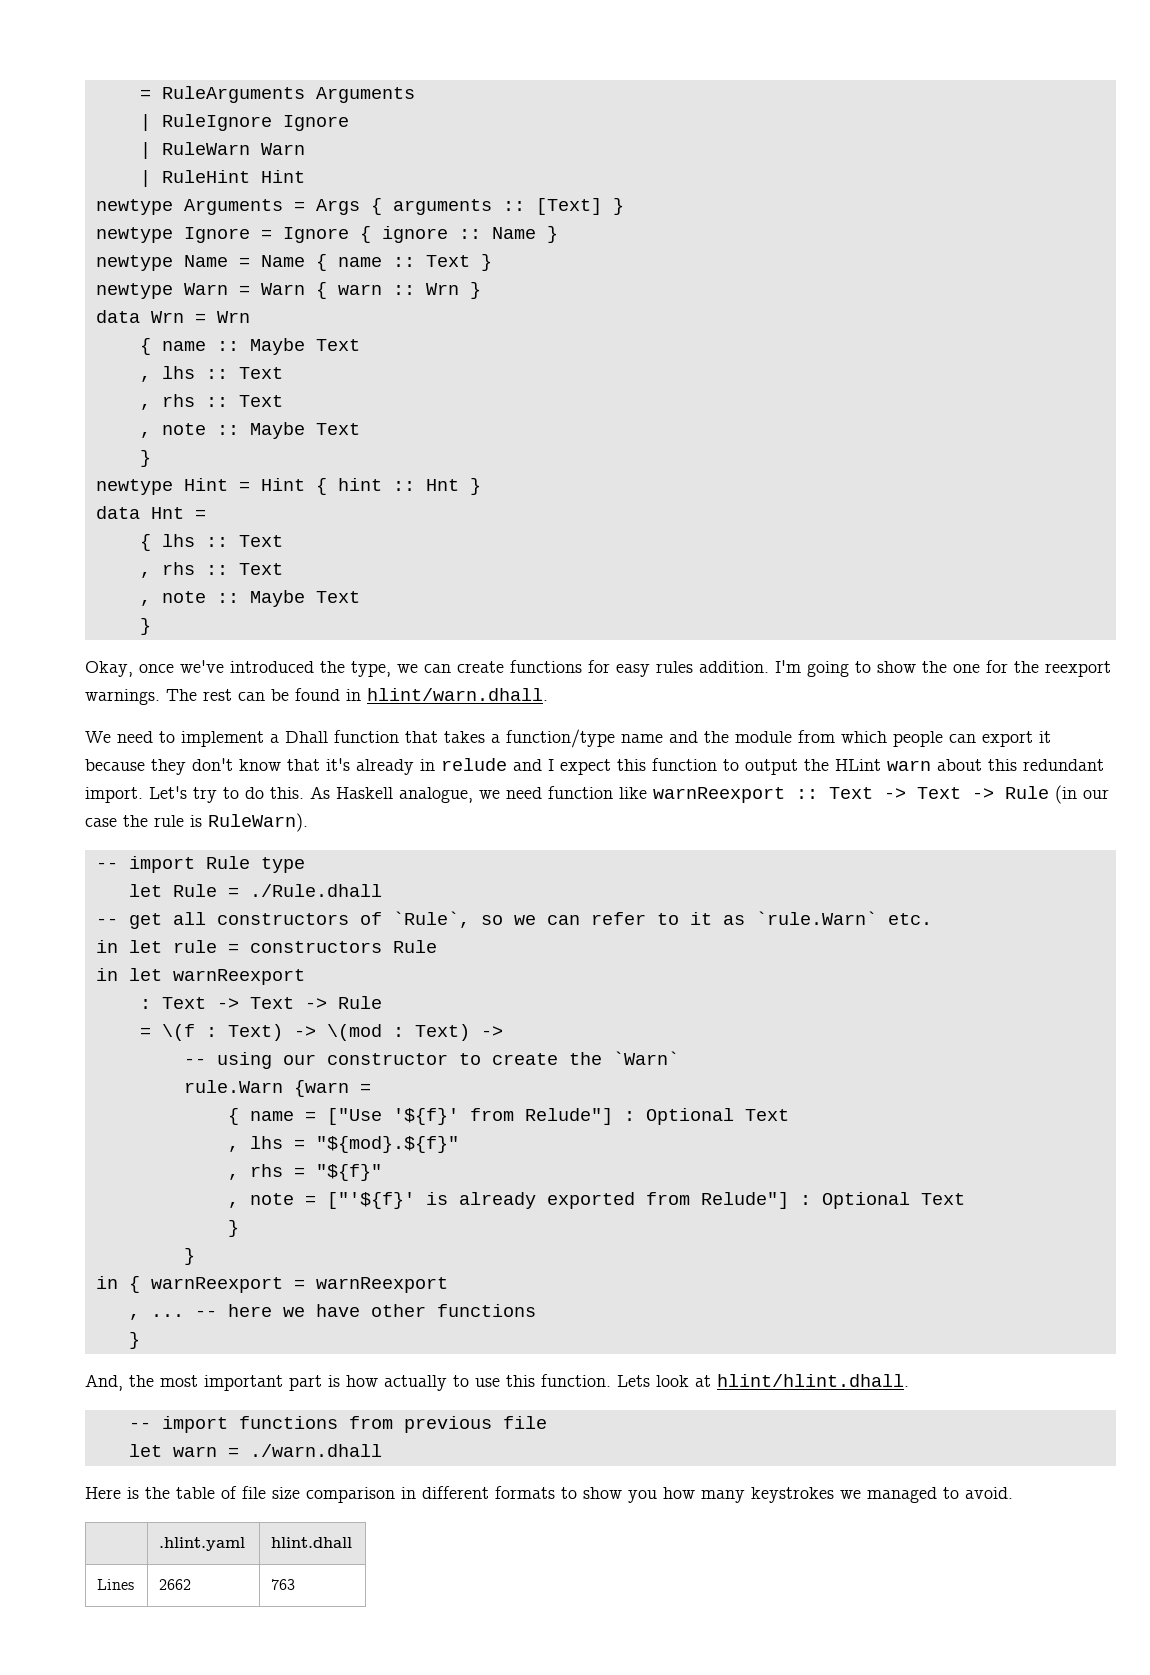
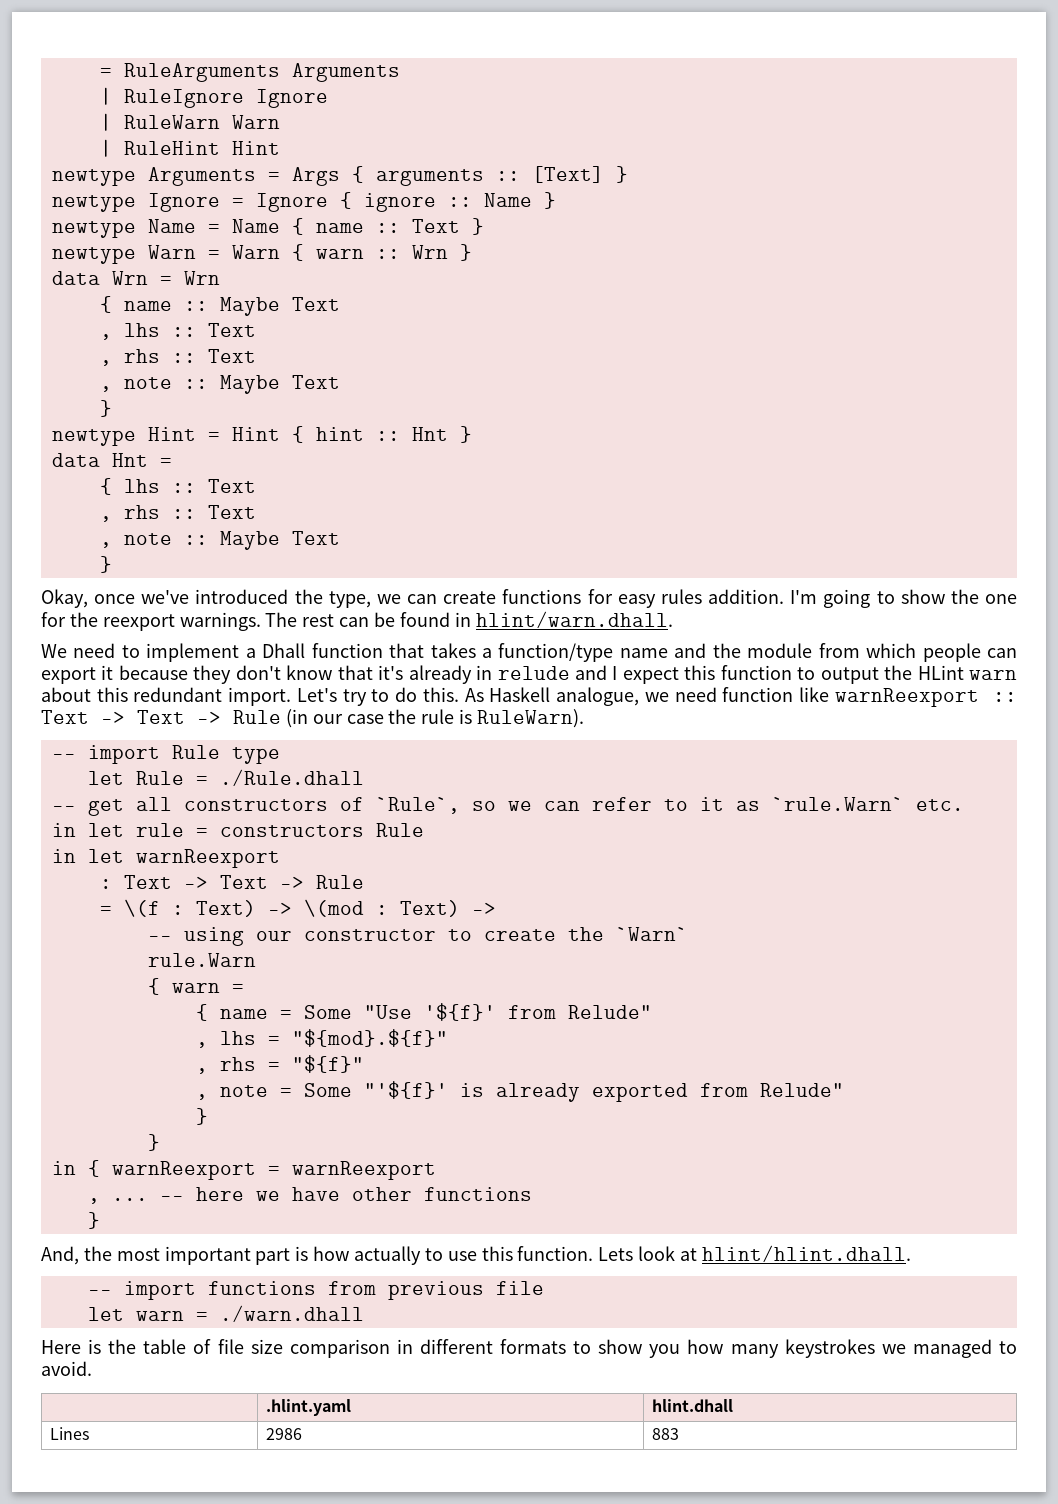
[293,1080,349,1097] {warn -> [147,978,220,995] // { warn
[326,1108,789,1125] ["Use '${f}' from Relude"] : Optional Text -> [303,1003,652,1021] Some "Use '${f}' from Relude"
[326,1192,415,1209] ["'${f}' -> [303,1081,448,1099] Some "'${f}'
[700,1192,965,1209] Relude"] : Optional Text -> [759,1083,844,1097] Relude"
[159,1579,192,1590] [271,1579,296,1590] 2662 | 763 -> [266,1428,303,1440] [652,1428,680,1440] 2986 | 883

